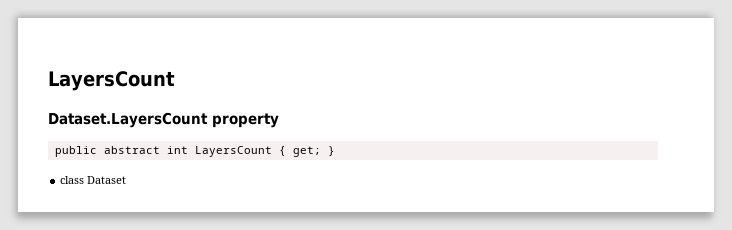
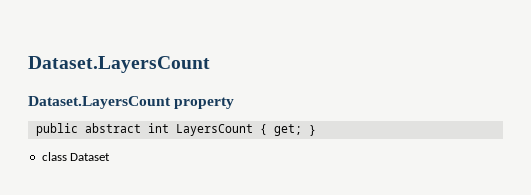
[48,71,175,91] LayersCount -> [28,56,210,73] Dataset.LayersCount

